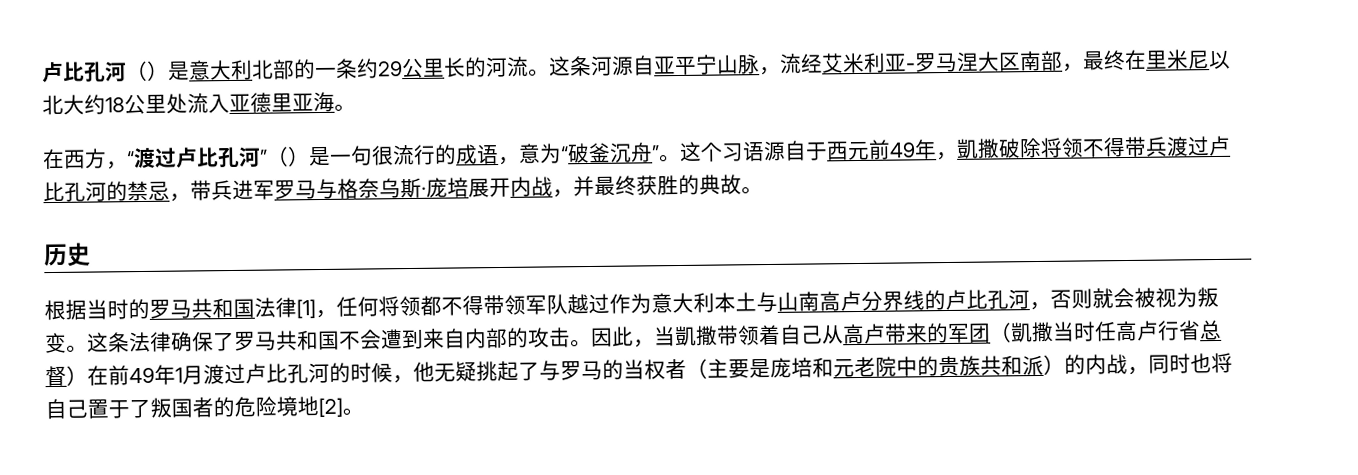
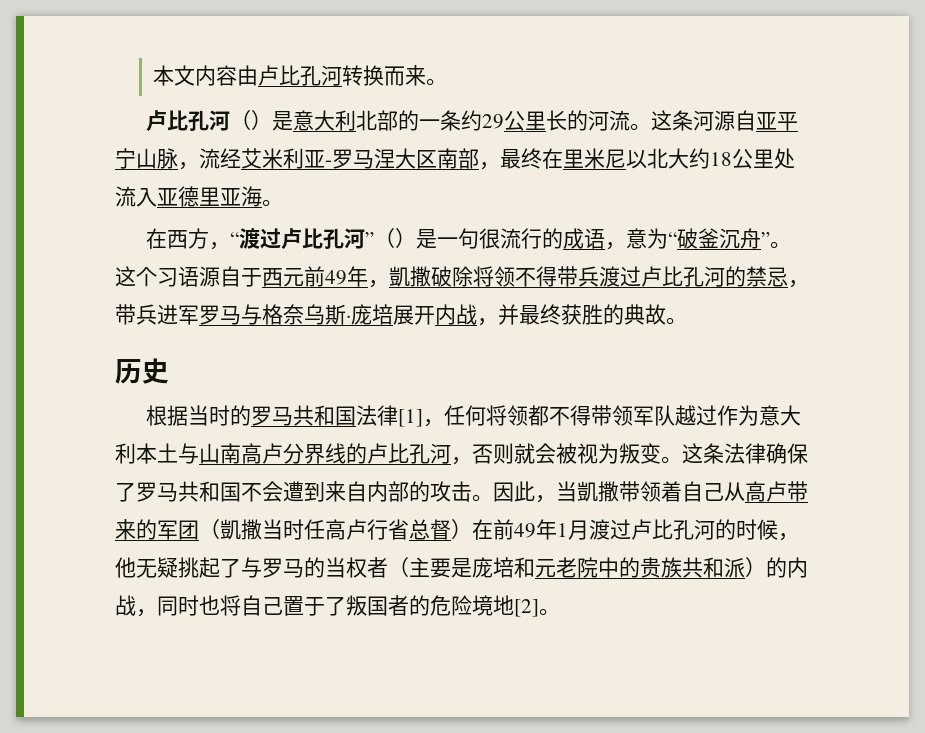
(42, 72) none -> [153,65,448,86] 本文内容由卢比孔河转换而来。 //

